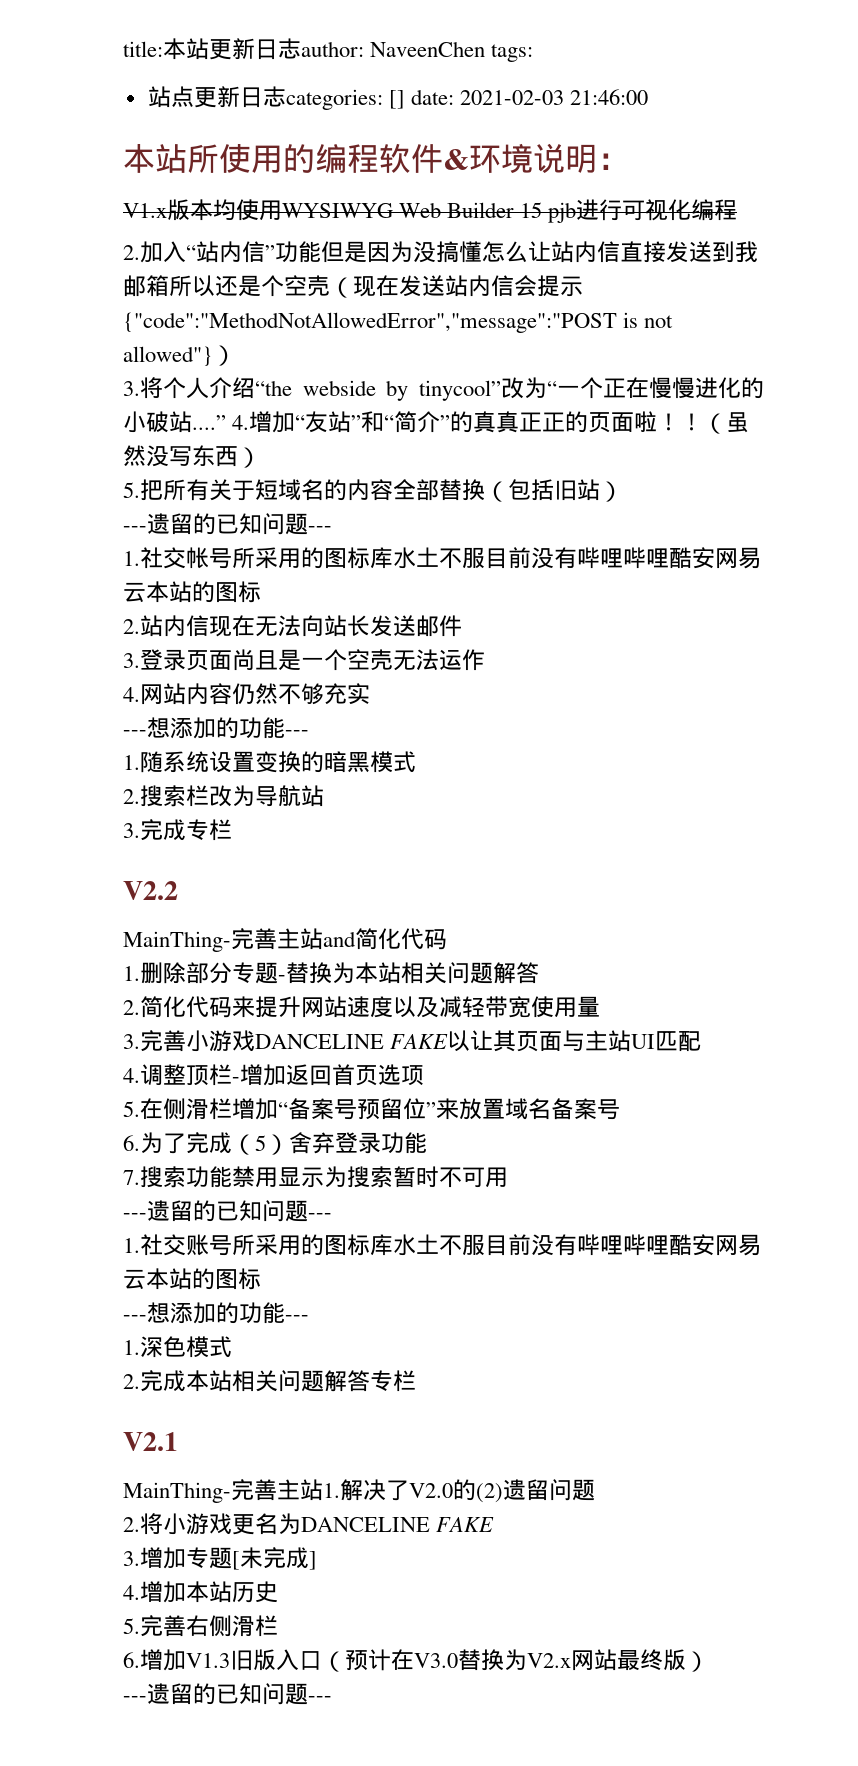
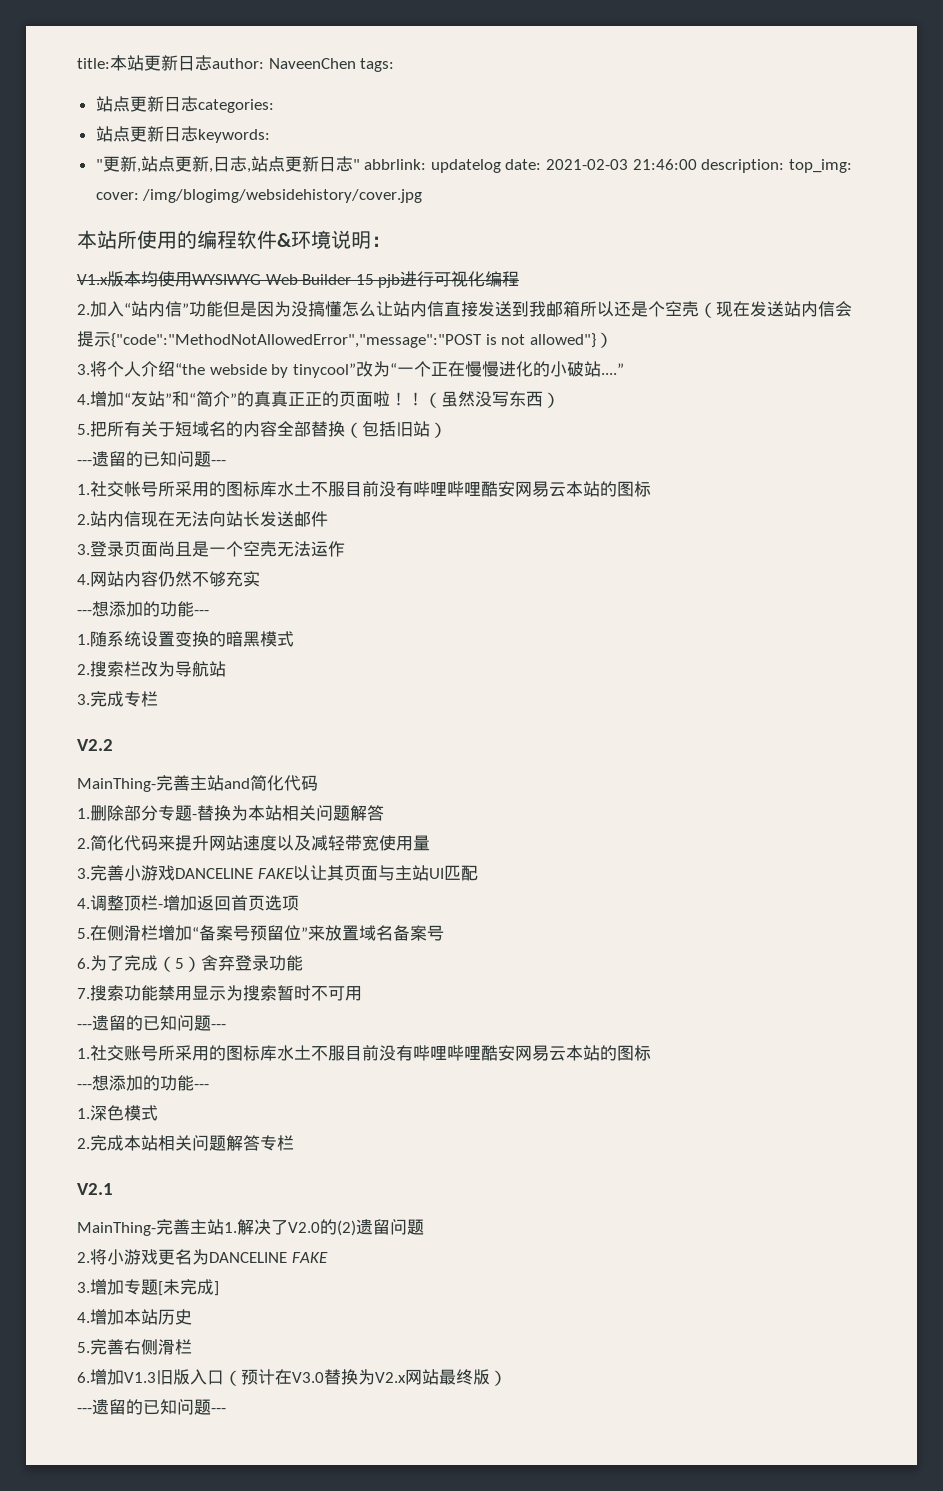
[388,90,405,109] [] -> [95,126,270,143] [95,156,501,173] // 站点更新日志keywords: // "更新,站点更新,日志,站点更新日志" abbrlink: updatelog
(649, 97) none -> [701,159,852,173] [95,189,423,203] description: top_img: cover: /img/blogimg/websidehistory/cover.jpg
(226, 422) none -> (624, 369) //

